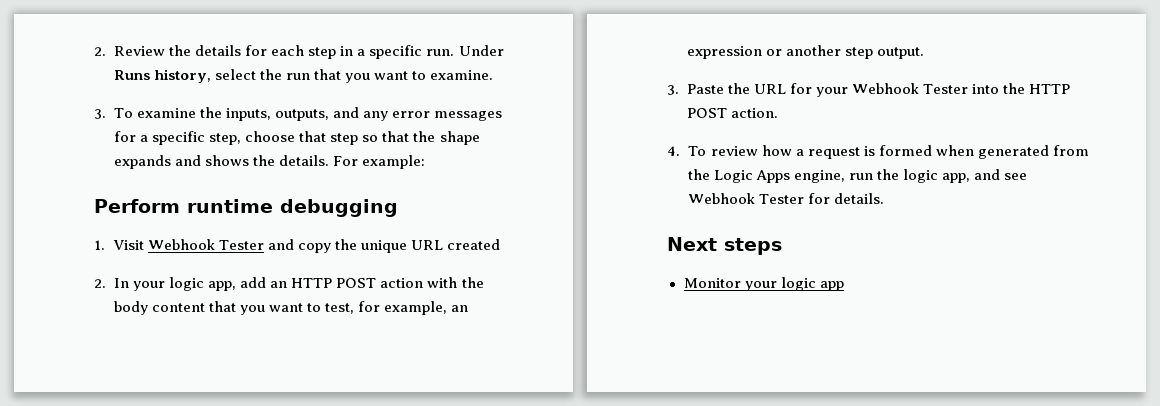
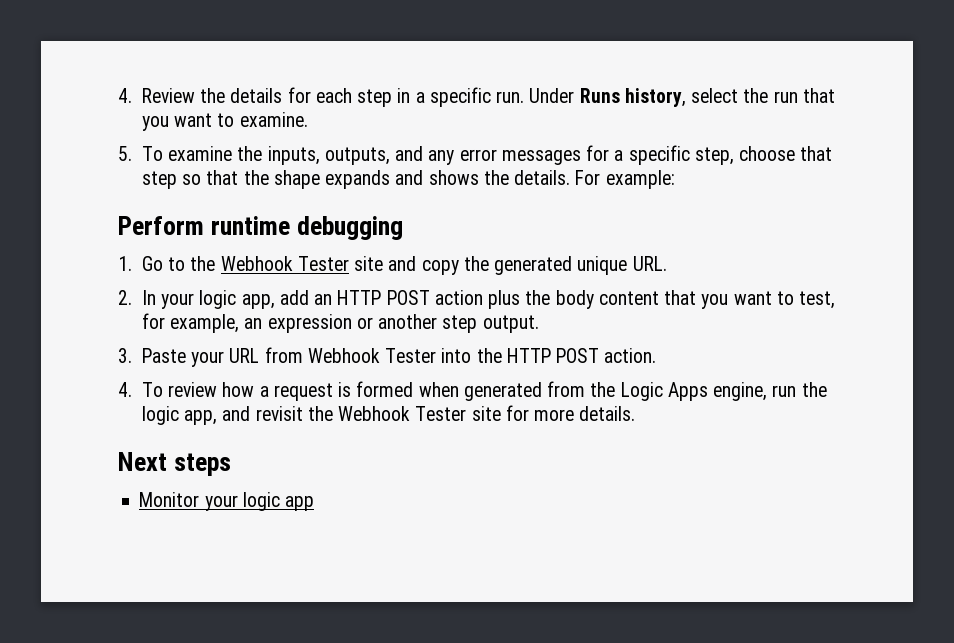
[94,47,106,56] 2. -> [118,88,132,103] 4.
[94,109,106,119] 3. -> [118,146,132,161] 5.
[113,239,265,250] Visit Webhook Tester -> [141,256,384,271] Go to the Webhook Tester site
[361,239,501,253] unique URL created -> [494,256,667,275] generated unique URL.
[427,277,458,288] with -> [488,290,521,309] plus
[728,83,849,97] the URL for your -> [191,347,303,367] your URL from
[1003,173,1027,180] [687,193,830,204] see Webhook Tester for -> [255,405,575,421] revisit the Webhook Tester site for more

